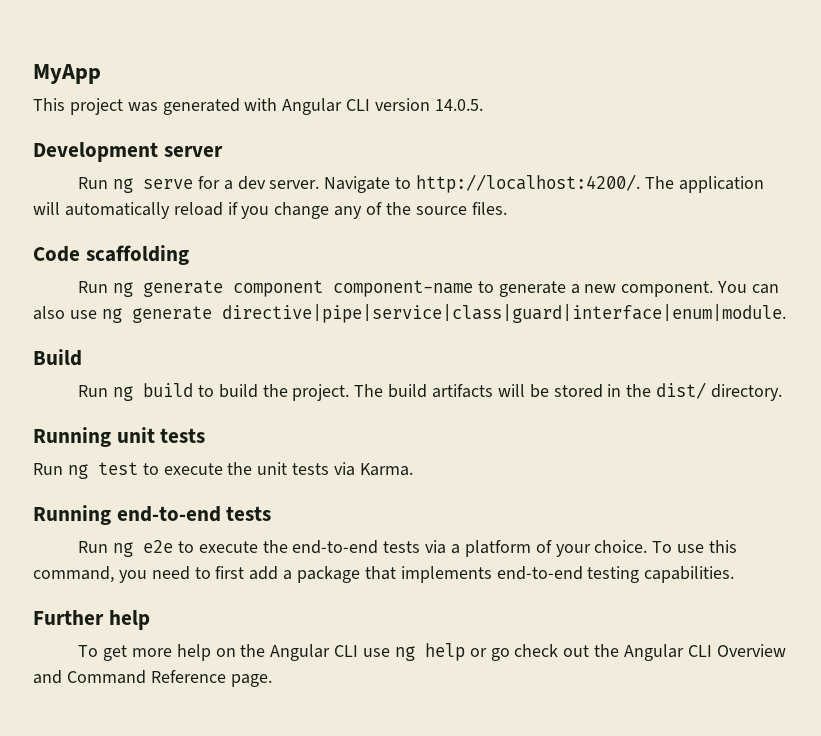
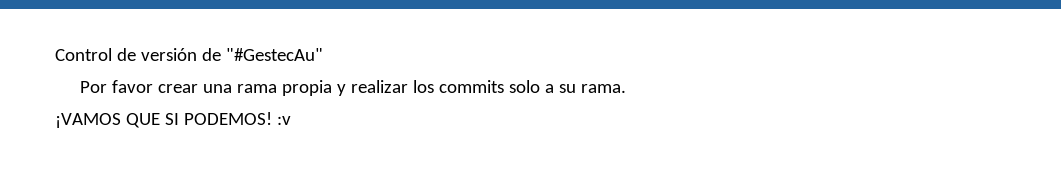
[33,64,101,84] [33,98,483,115] [33,142,223,162] [78,174,764,193] [33,202,507,219] [33,245,189,265] [78,280,780,297] [33,304,786,323] [33,349,82,366] [78,382,783,401] [33,427,206,447] [33,462,413,479] [33,505,272,525] [78,540,738,557] [33,566,735,583] [33,610,150,630] [78,643,786,661] [33,670,272,687] MyApp // This project was generated with Angular CLI version 14.0.5. // Development server // Run ng serve for a dev server. Navigate to http://localhost:4200/. The application will automatically reload if you change any of the source files. // Code scaffolding // Run ng generate component component-name to generate a new component. You can also use ng generate directive|pipe|service|class|guard|interface|enum|module. // Build // Run ng build to build the project. The build artifacts will be stored in the dist/ directory. // Running unit tests // Run ng test to execute the unit tests via Karma. // Running end-to-end tests // Run ng e2e to execute the end-to-end tests via a platform of your choice. To use this command, you need to first add a package that implements end-to-end testing capabilities. // Further help // To get more help on the Angular CLI use ng help or go check out the Angular CLI Overview and Command Reference page. -> [55,48,323,61] [79,80,626,96] [55,112,291,128] Control de versión de "#GestecAu" // Por favor crear una rama propia y realizar los commits solo a su rama. // ¡VAMOS QUE SI PODEMOS! :v

